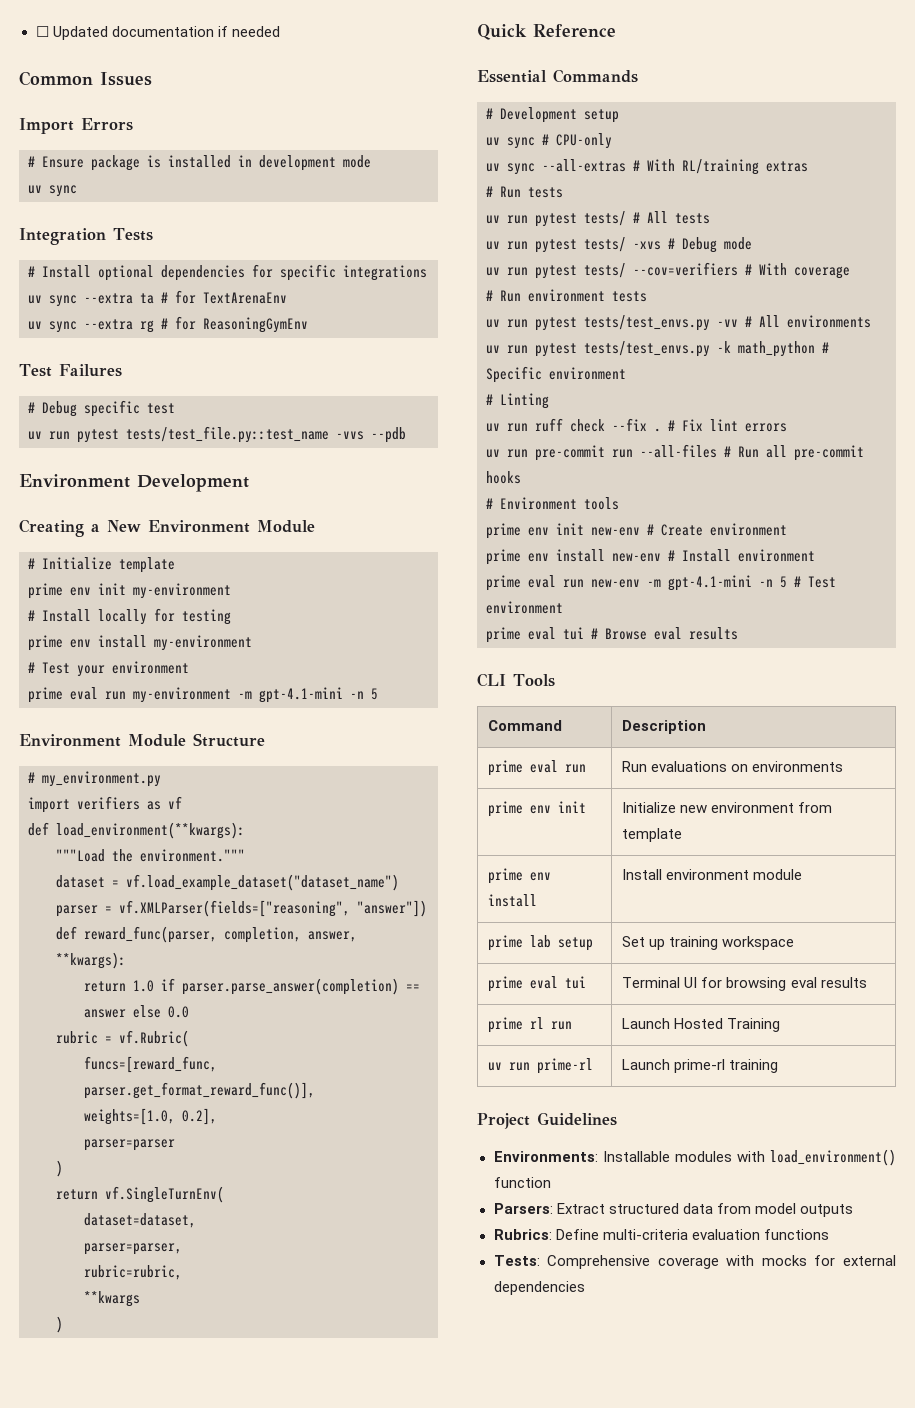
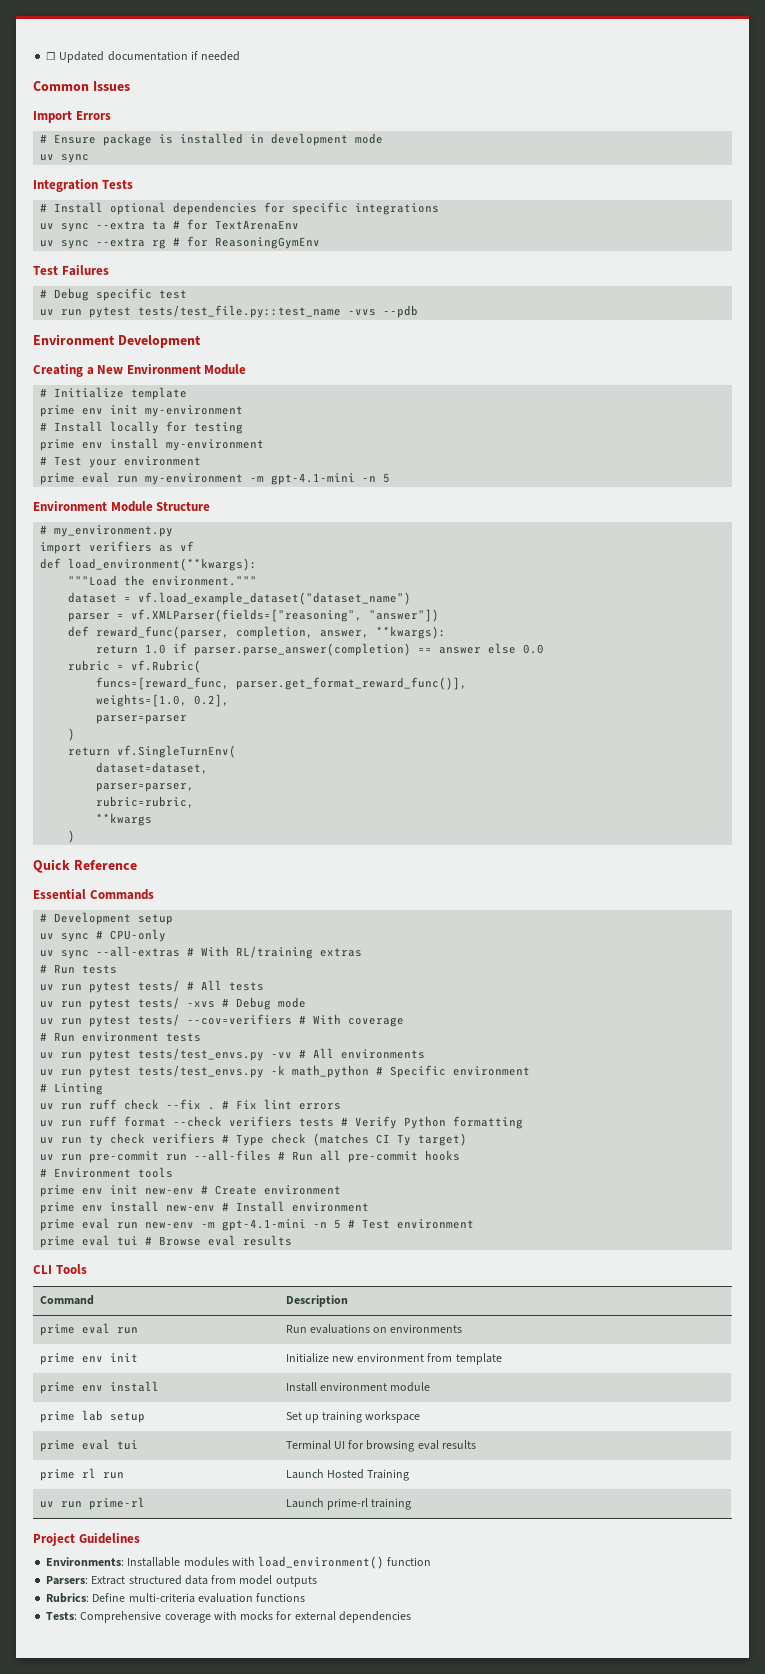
(787, 427) none -> [40,1116,524,1129] [40,1133,468,1146] // uv run ruff format --check verifiers tests # Verify Python formatting // uv run ty check verifiers # Type check (matches CI Ty target)

